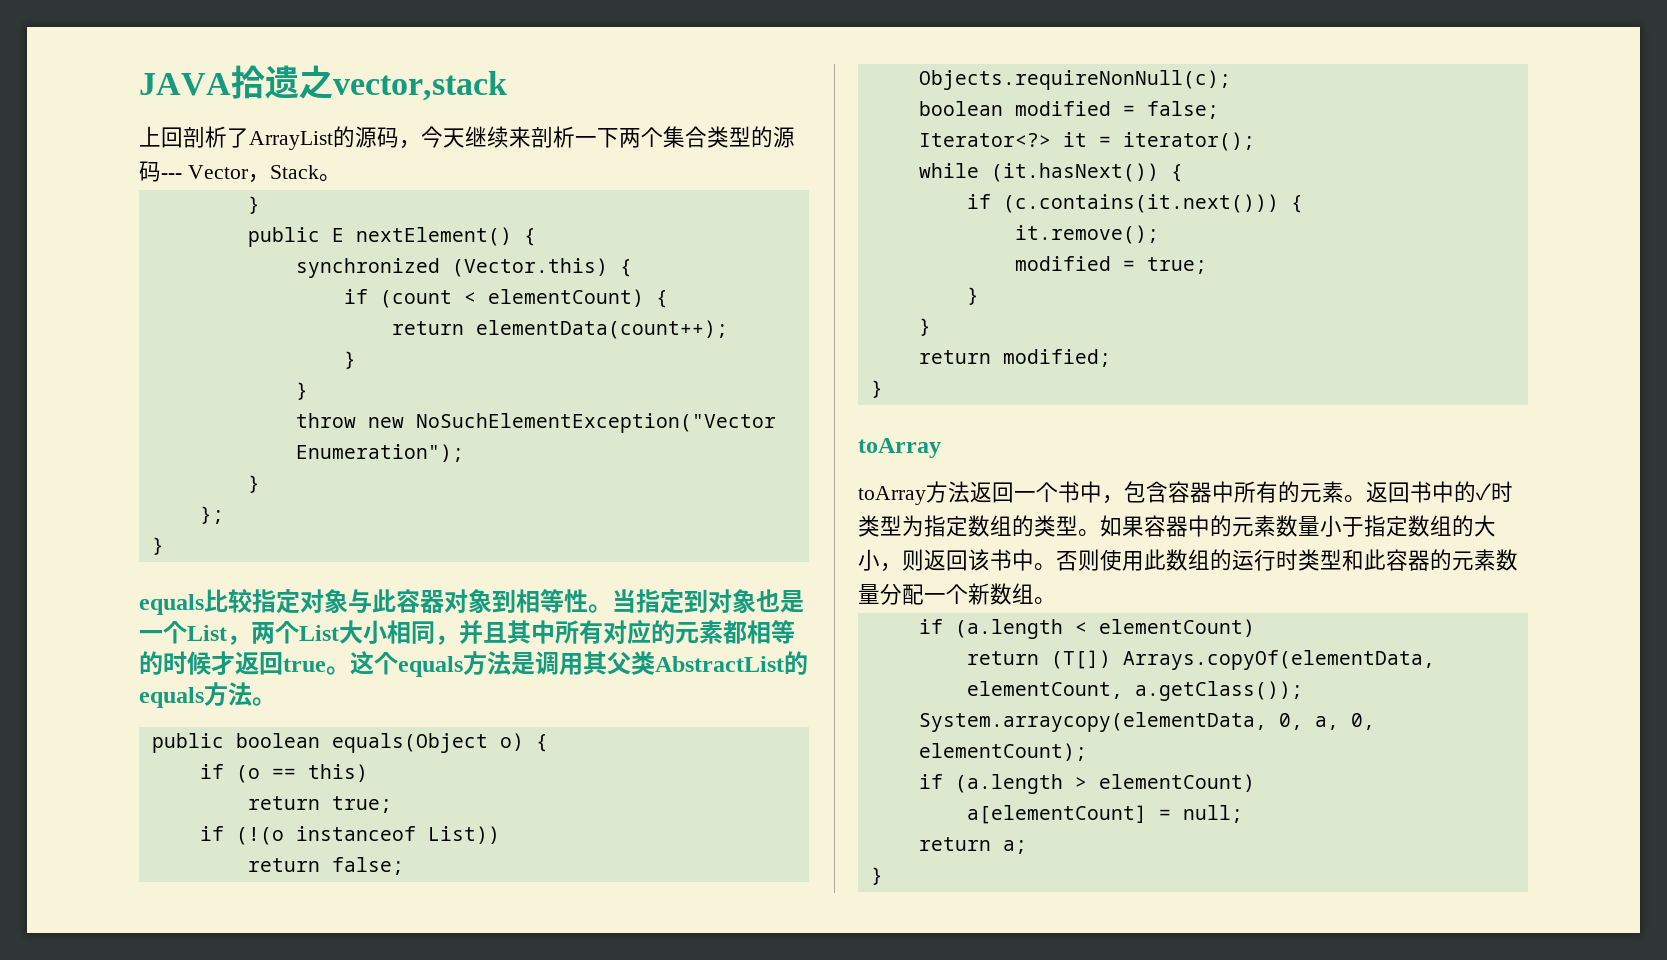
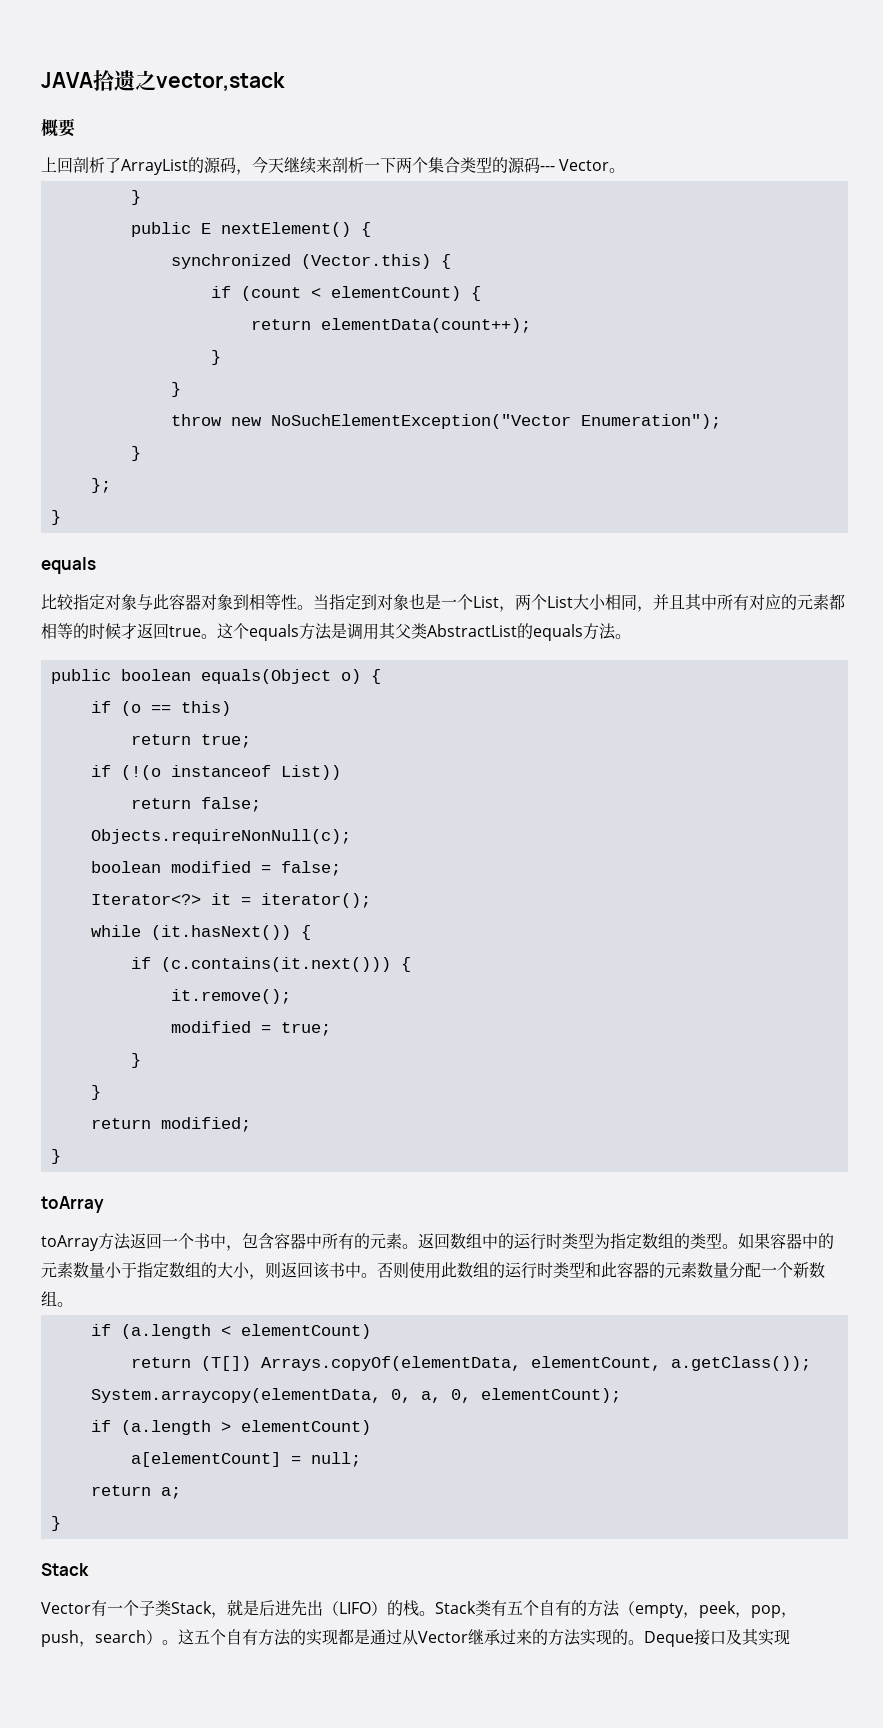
(507, 86) none -> [41,118,76,137] // 概要
[247,165,319,183] ，Stack -> (610, 165) none
(204, 604) none -> (96, 565) //
[1410,481,1491,503] 书中的✓ -> [450,1233,546,1250] 数组中的运行
(883, 876) none -> [41,1563,89,1576] [41,1600,797,1618] [41,1629,790,1647] // Stack // Vector有一个子类Stack，就是后进先出（LIFO）的栈。Stack类有五个自有的方法（empty，peek，pop，push，search）。这五个自有方法的实现都是通过从Vector继承过来的方法实现的。Deque接口及其实现

